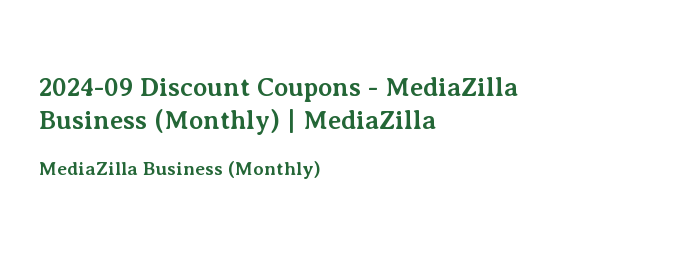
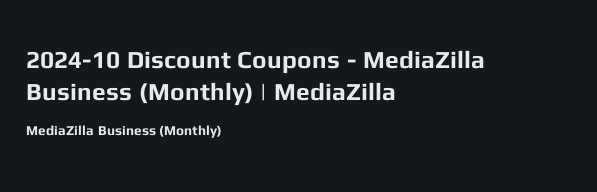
[39,78,133,96] 2024-09 -> [26,51,120,69] 2024-10

